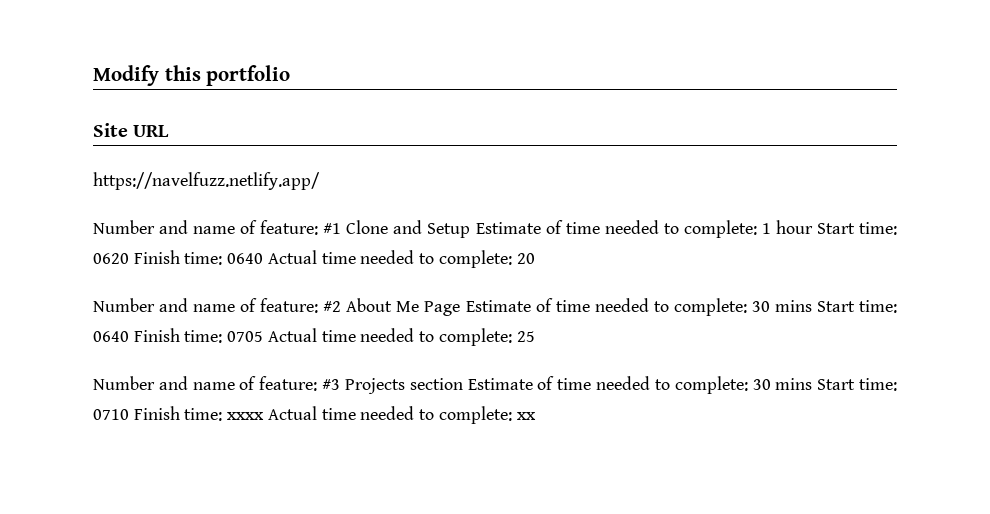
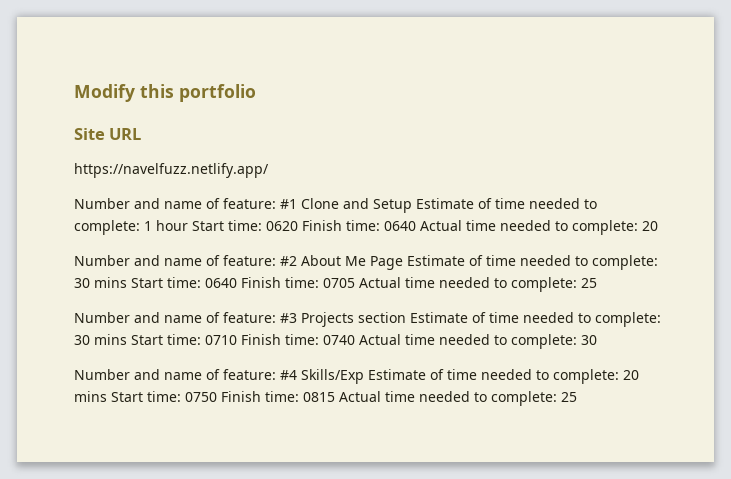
[227,406,536,424] xxxx Actual time needed to complete: xx -> [323,334,597,349] [74,369,639,384] [74,391,577,406] 0740 Actual time needed to complete: 30 // Number and name of feature: #4 Skills/Exp Estimate of time needed to complete: 20 mins Start time: 0750 Finish time: 0815 Actual time needed to complete: 25

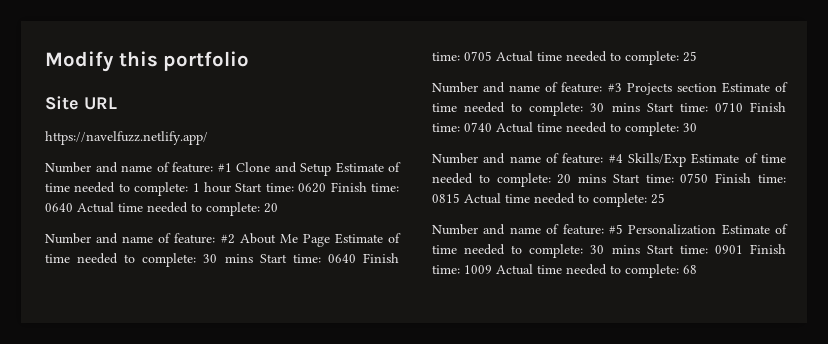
(577, 397) none -> [432,224,788,235] [432,244,786,258] [432,264,697,278] // Number and name of feature: #5 Personalization Estimate of time needed to complete: 30 mins Start time: 0901 Finish time: 1009 Actual time needed to complete: 68

